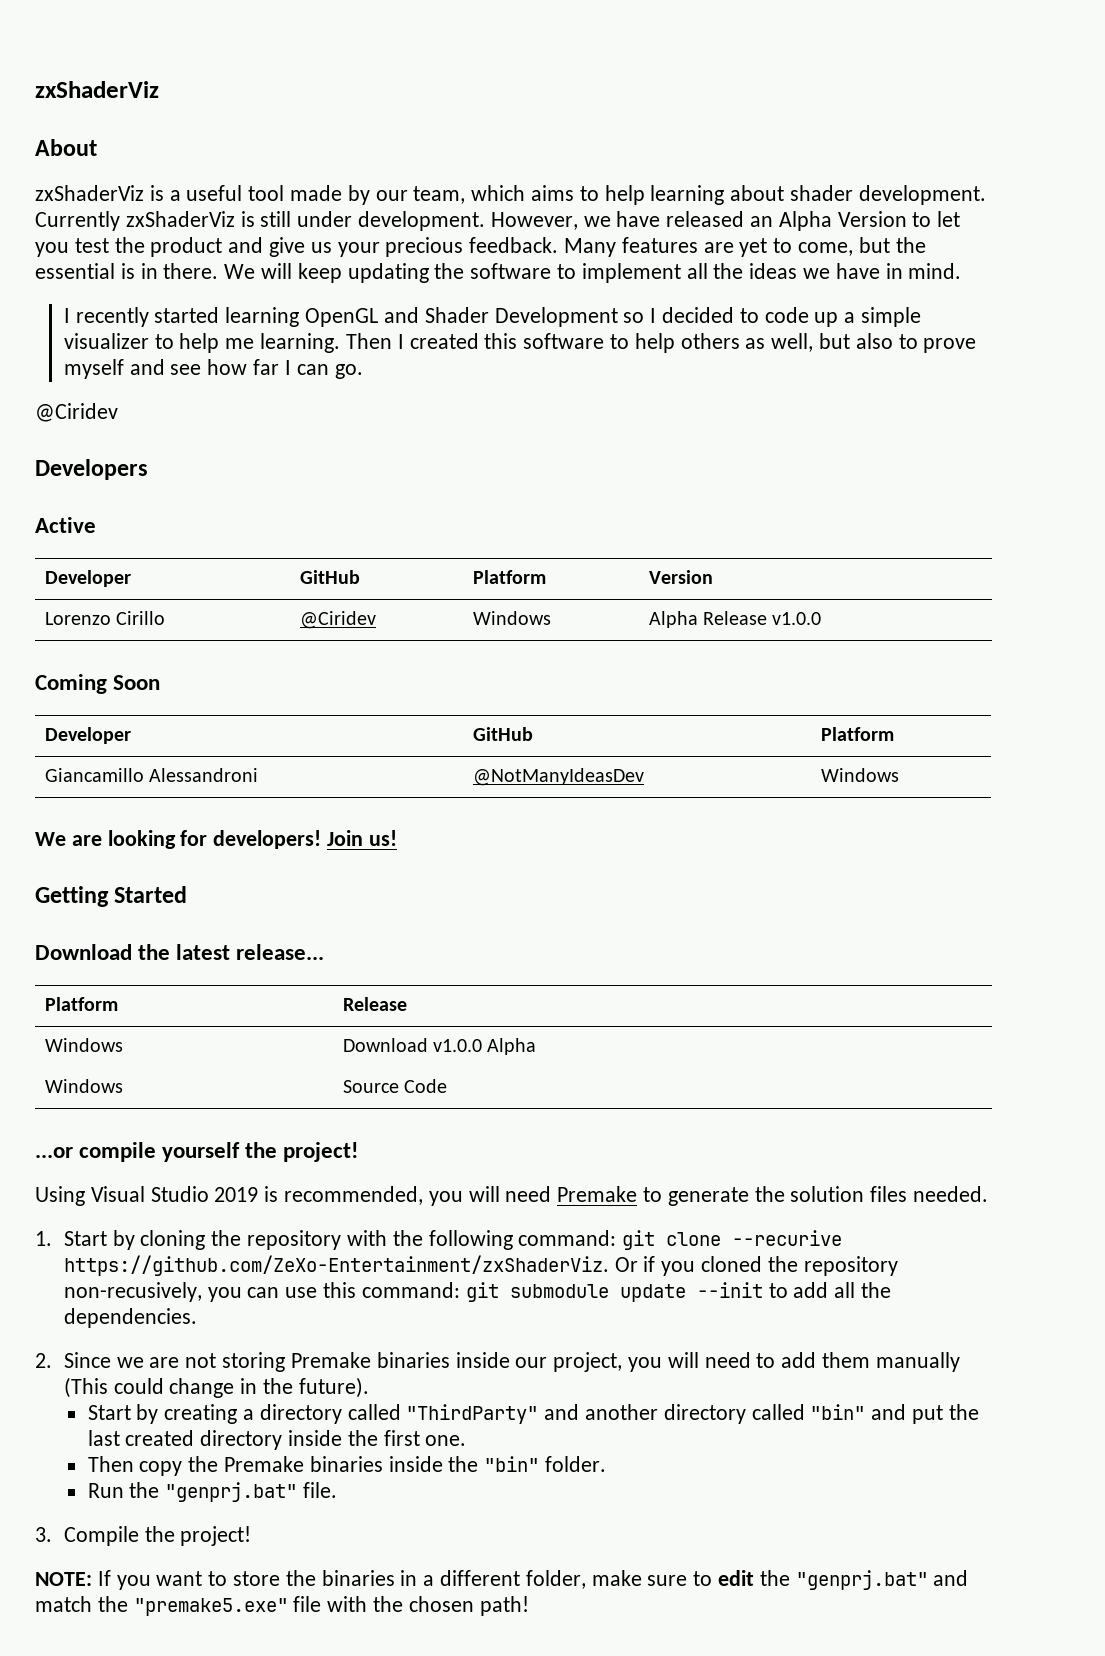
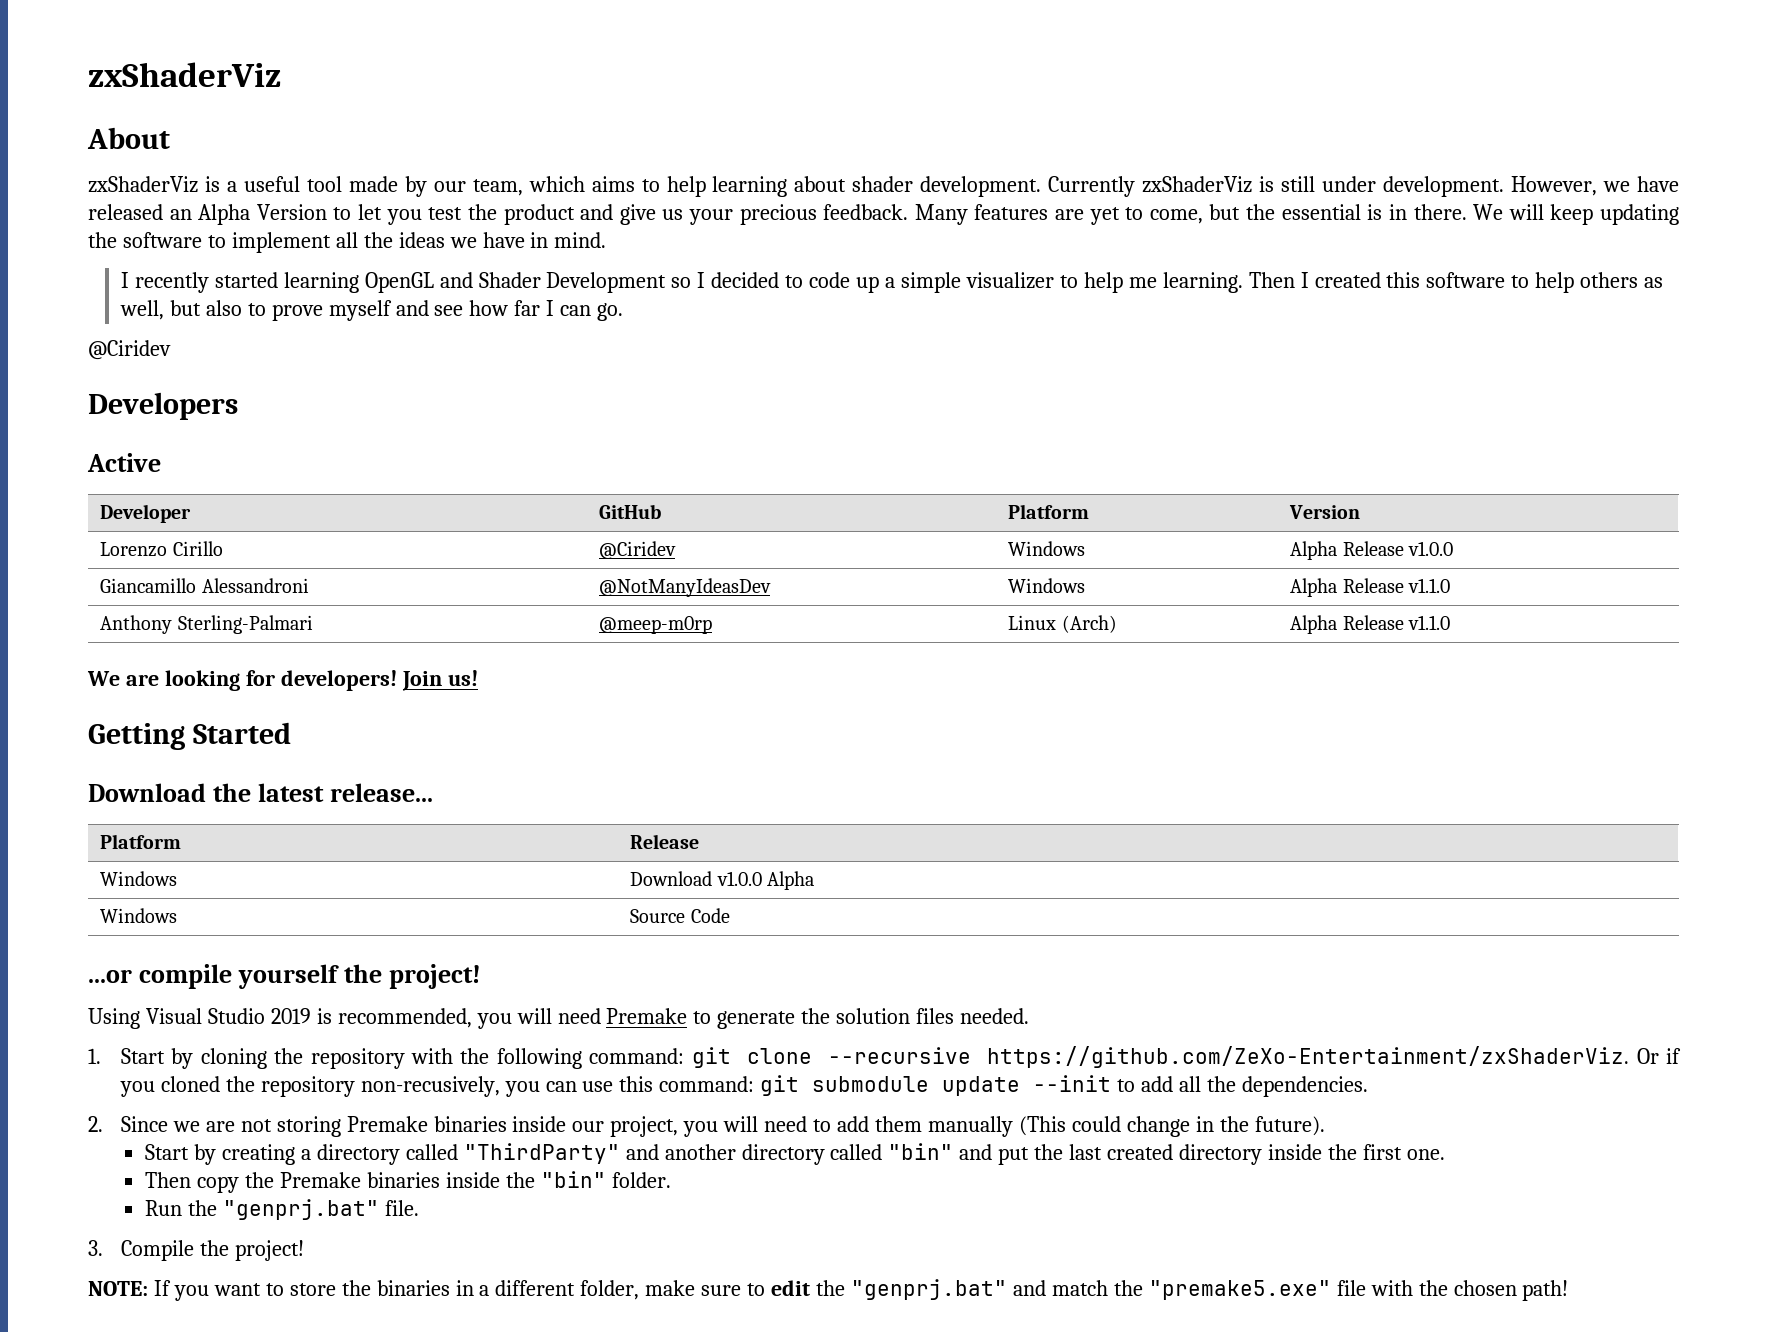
[35,674,161,694] [44,727,131,744] [472,727,533,741] [820,727,894,741] // Coming Soon // Developer | GitHub | Platform -> (1453, 548) none
(899, 775) none -> [1290,578,1450,597] [100,615,313,634] [599,616,713,634] [1008,615,1117,633] [1290,615,1450,634] | Alpha Release v1.1.0 // Anthony Sterling-Palmari | @meep-m0rp | Linux (Arch) | Alpha Release v1.1.0
[732,1230,843,1246] --recurive -> [827,1047,971,1064] --recursive

